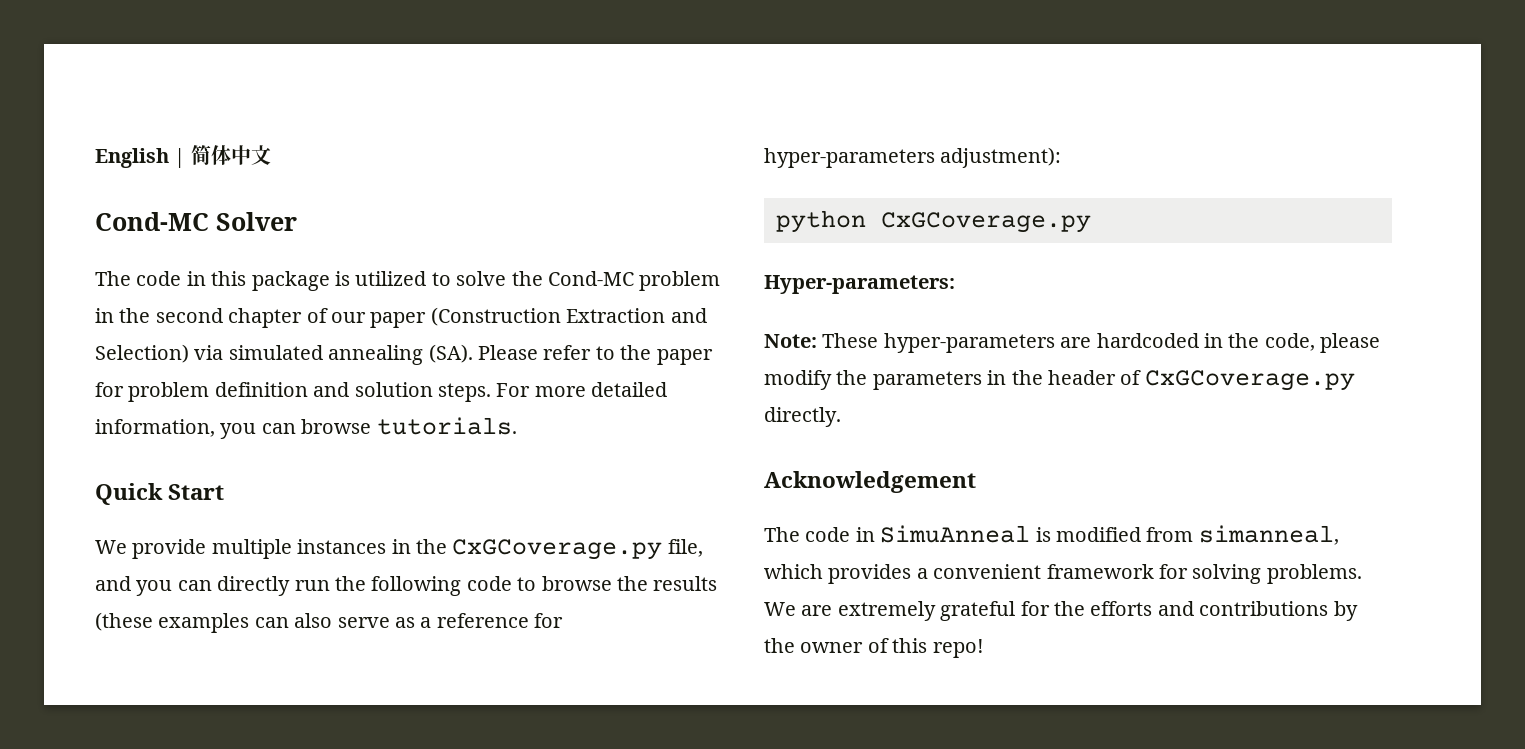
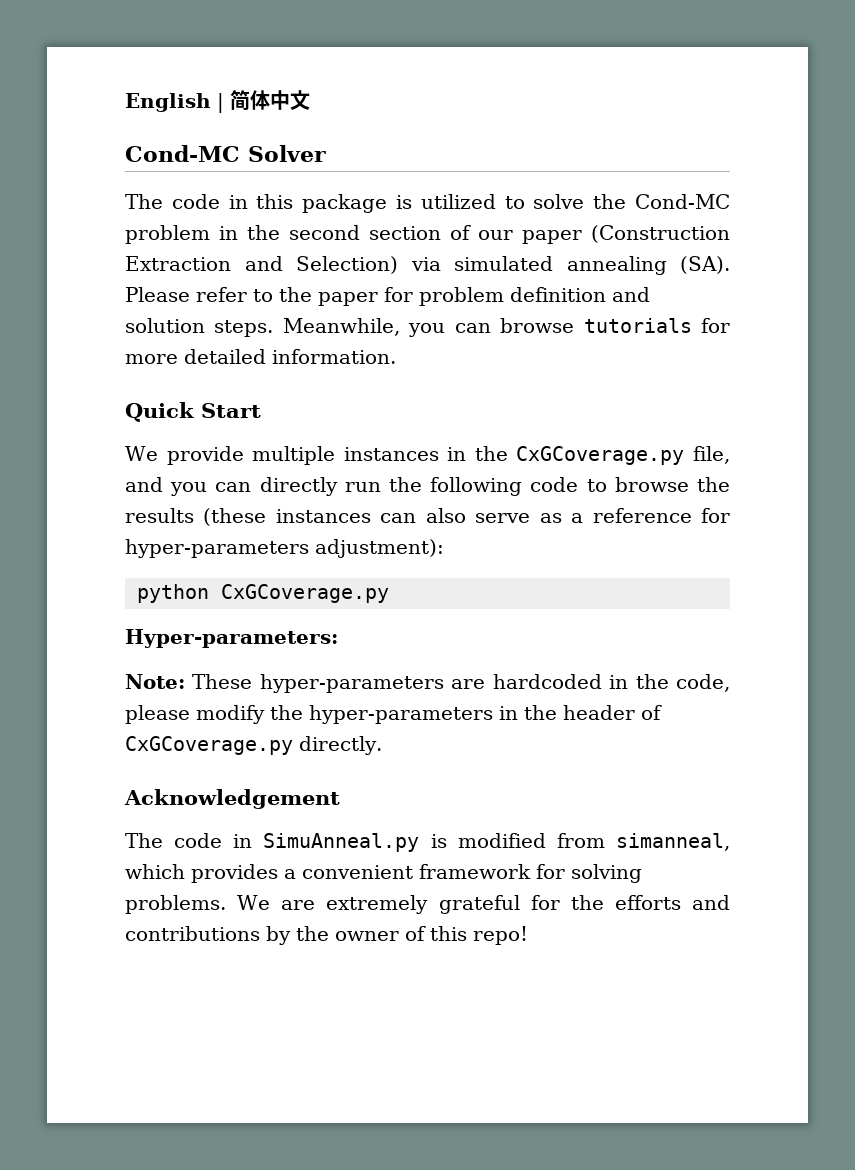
[228,308,303,328] chapter -> [369,226,441,240] section
[496,382,668,397] [95,417,517,439] For more detailed information, you can browse tutorials. -> [282,318,731,337] [125,349,396,364] Meanwhile, you can browse tutorials for more detailed information.
[158,613,250,633] examples -> [275,509,371,523] instances
[872,371,982,390] parameters -> [309,705,493,724] hyper-parameters
[880,525,1031,543] SimuAnneal -> [263,833,420,852] SimuAnneal.py

